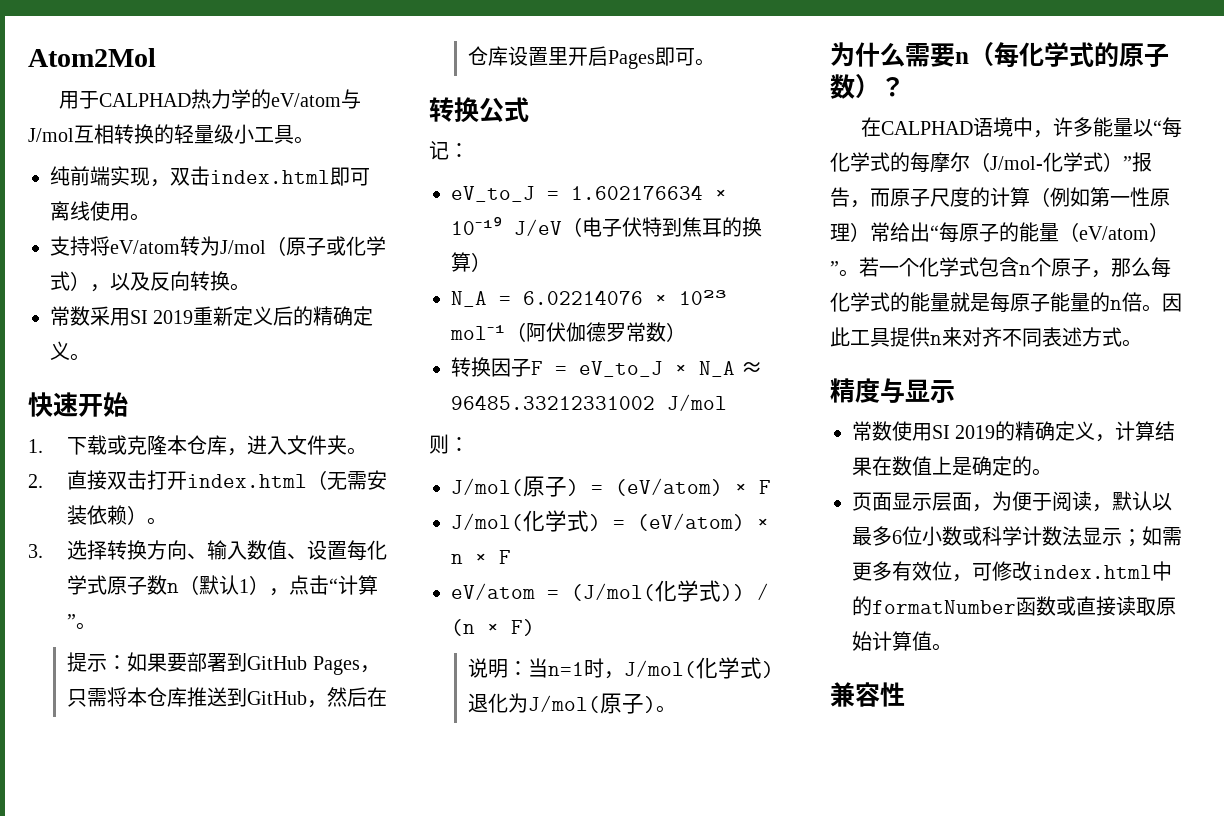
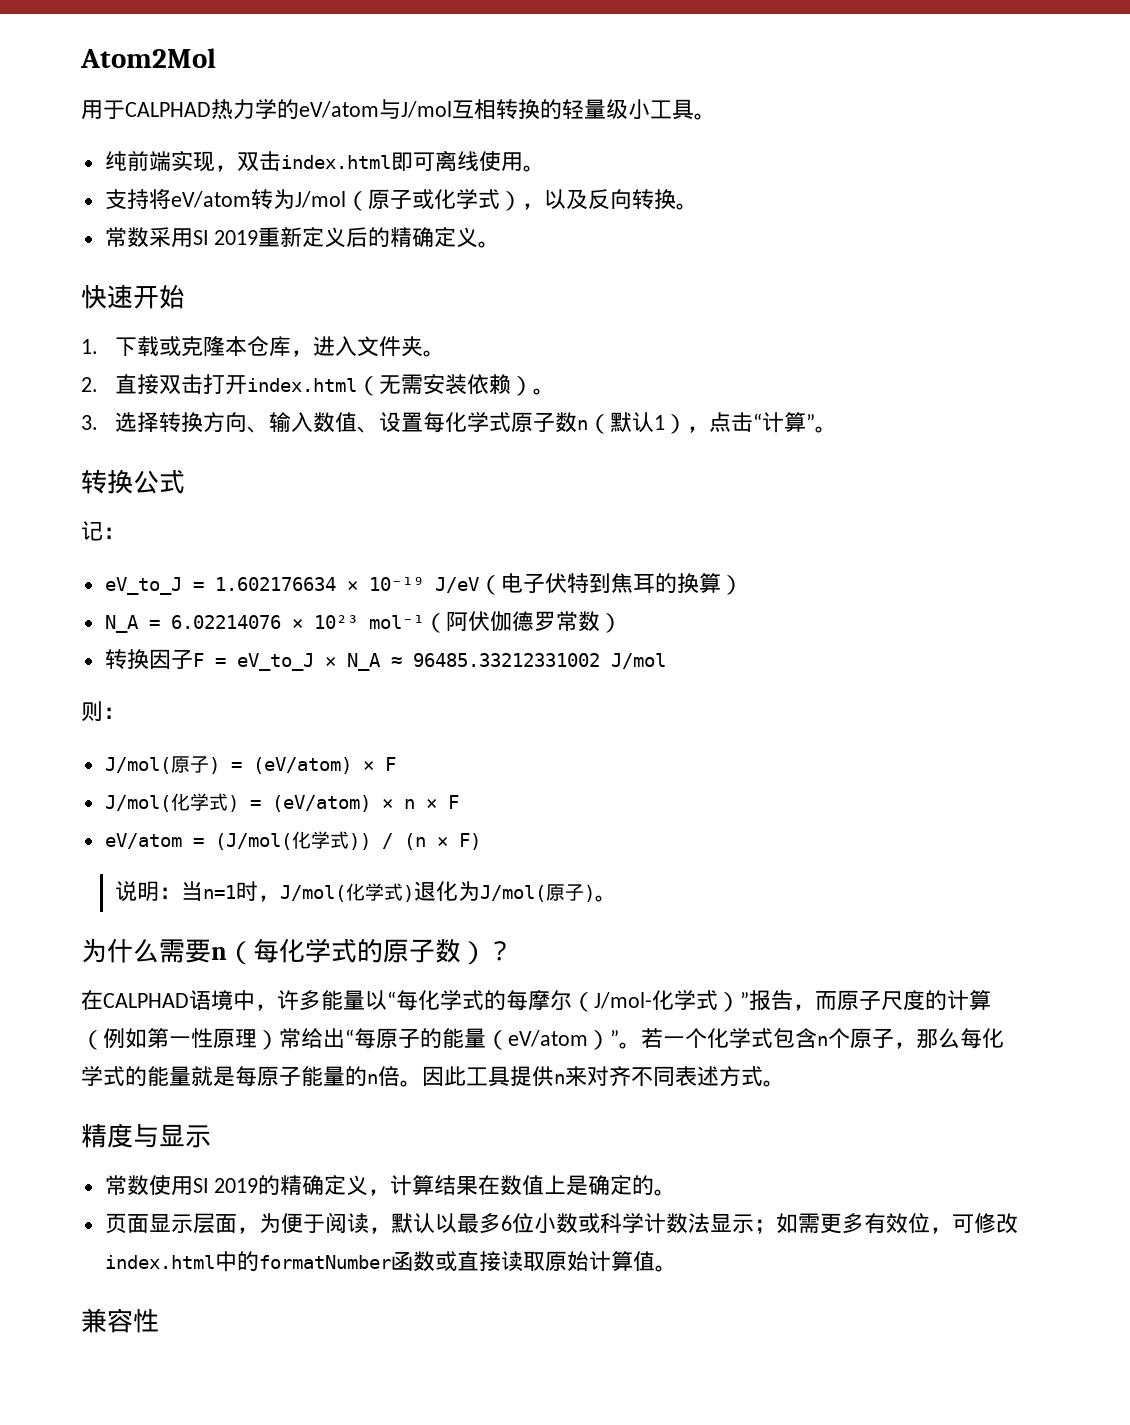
[67,652,380,675] [67,687,388,708] [468,46,716,69] // 提示：如果要部署到GitHub Pages，只需将本仓库推送到GitHub，然后在仓库设置里开启Pages即可。 -> (837, 429) none

